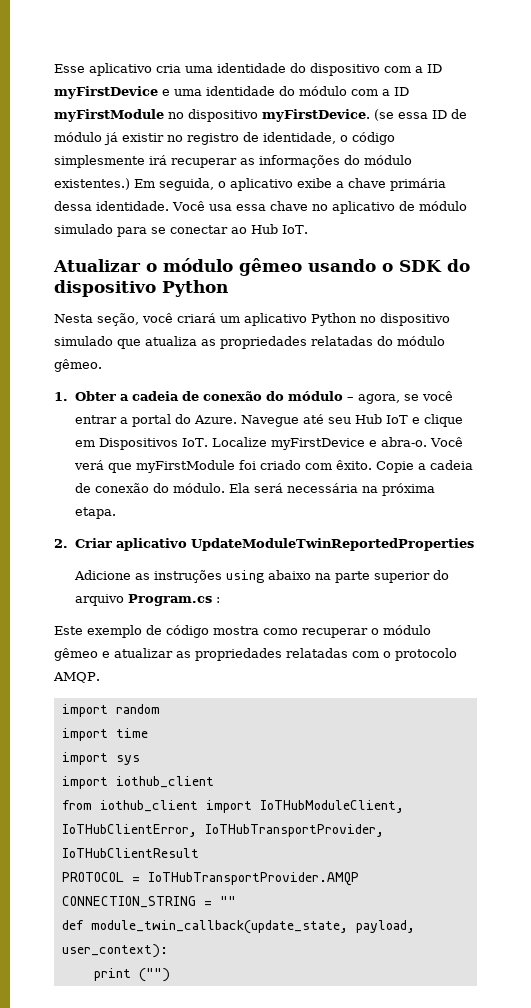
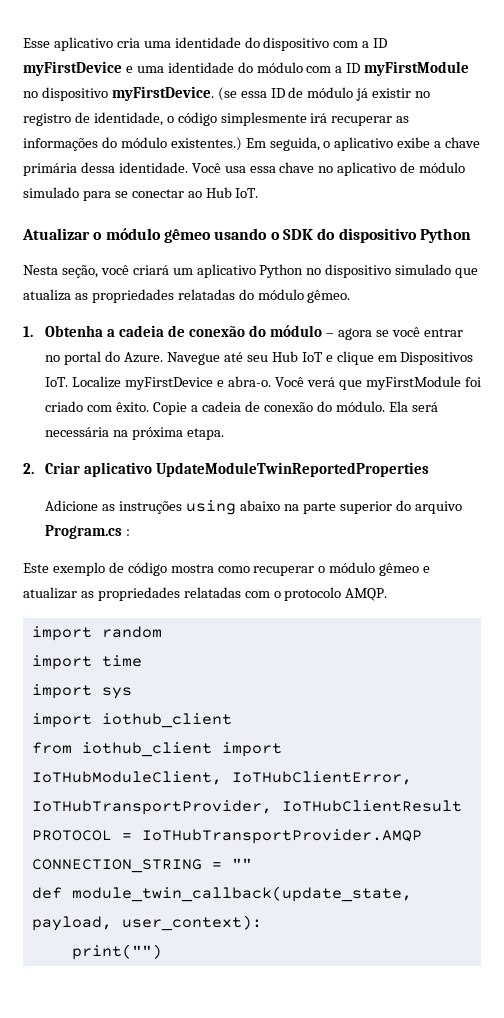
[75,391,117,401] Obter -> [45,325,104,337] Obtenha
[358,394,401,404] agora, -> [337,328,372,340] agora
[120,417,129,424] a -> [45,355,61,362] no
[93,968,170,982] print ("") -> [71,944,162,960] print("")

